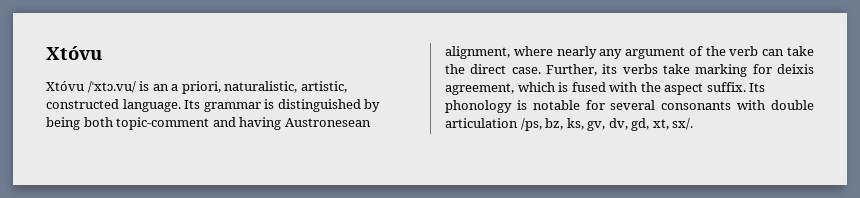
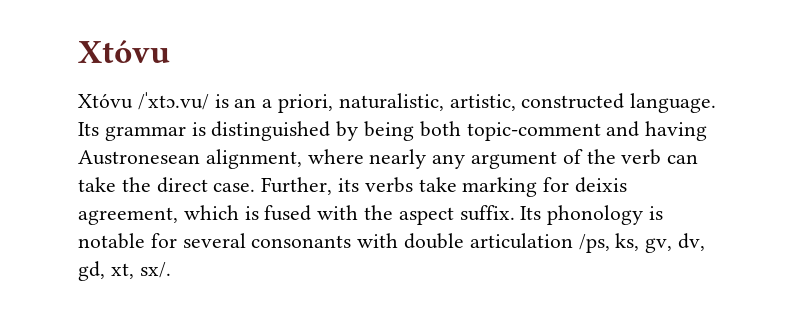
[545,118,564,130] bz, -> (610, 243) none

